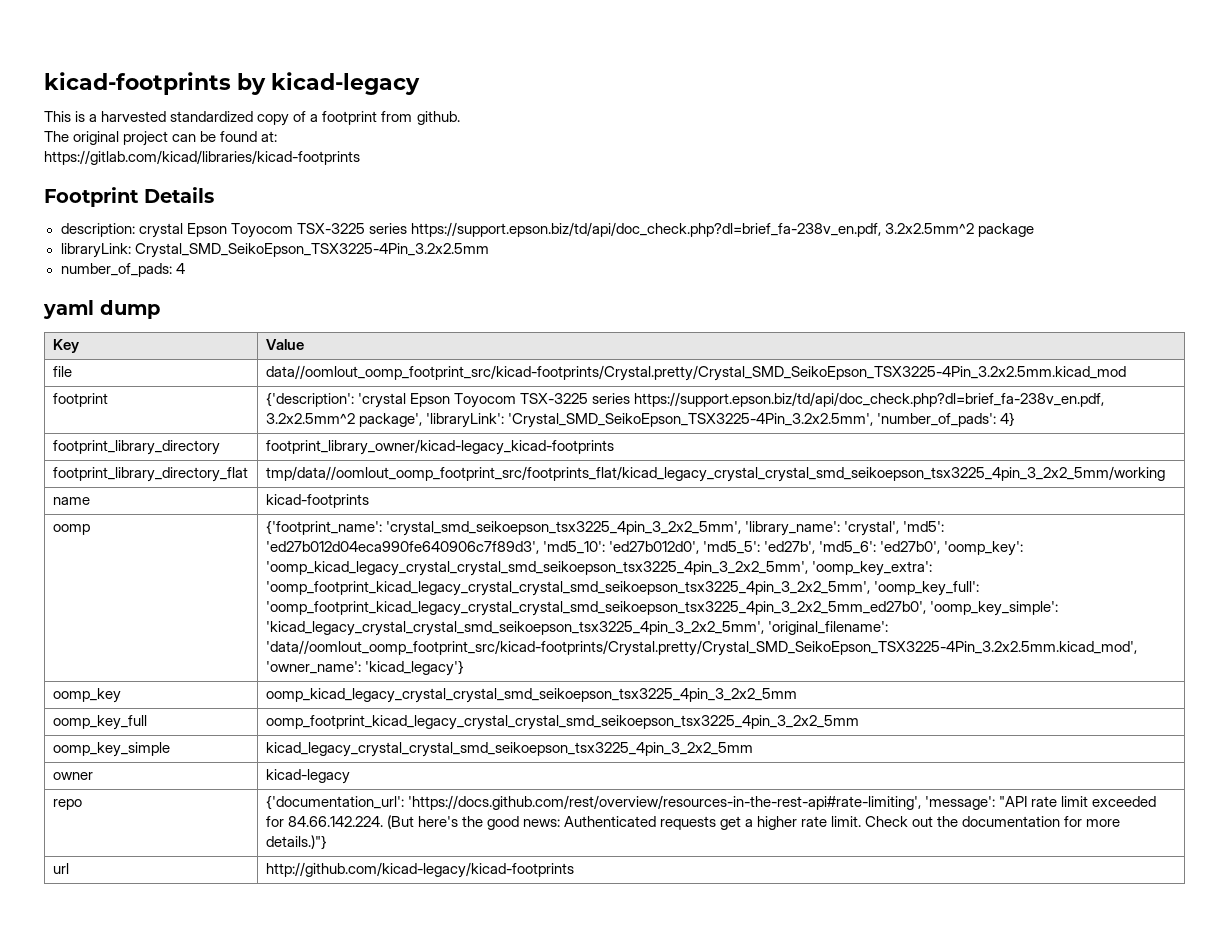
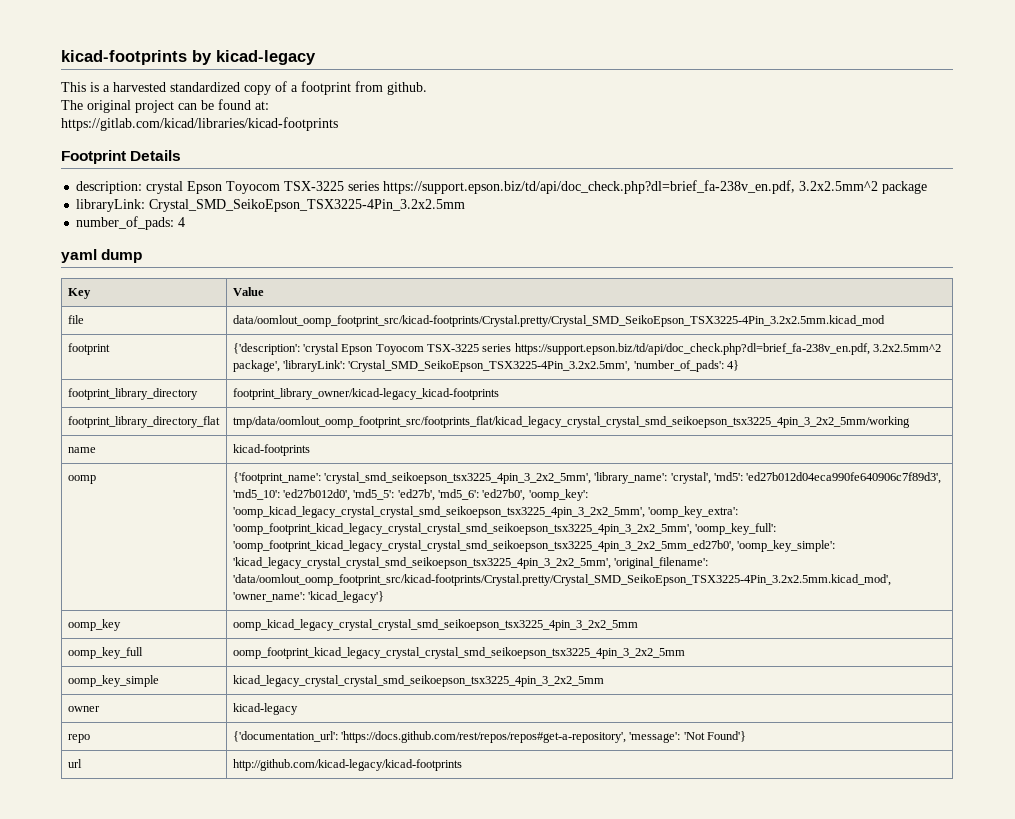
[265,365,1126,381] data//oomlout_oomp_footprint_src/kicad-footprints/Crystal.pretty/Crystal_SMD_SeikoEpson_TSX3225-4Pin_3.2x2.5mm.kicad_mod -> [232,315,885,327] data/oomlout_oomp_footprint_src/kicad-footprints/Crystal.pretty/Crystal_SMD_SeikoEpson_TSX3225-4Pin_3.2x2.5mm.kicad_mod
[265,466,1165,482] tmp/data//oomlout_oomp_footprint_src/footprints_flat/kicad_legacy_crystal_crystal_smd_seikoepson_tsx3225_4pin_3_2x2_5mm/working -> [232,416,910,428] tmp/data/oomlout_oomp_footprint_src/footprints_flat/kicad_legacy_crystal_crystal_smd_seikoepson_tsx3225_4pin_3_2x2_5mm/working
[265,640,1137,656] 'data//oomlout_oomp_footprint_src/kicad-footprints/Crystal.pretty/Crystal_SMD_SeikoEpson_TSX3225-4Pin_3.2x2.5mm.kicad_mod', -> [232,574,891,586] 'data/oomlout_oomp_footprint_src/kicad-footprints/Crystal.pretty/Crystal_SMD_SeikoEpson_TSX3225-4Pin_3.2x2.5mm.kicad_mod',
[407,795,1156,810] [265,815,1121,830] [265,835,327,850] 'https://docs.github.com/rest/overview/resources-in-the-rest-api#rate-limiting', 'message': "API rate limit exceeded for 84.66.142.224. (But here's the good news: Authenticated requests get a higher rate limit. Check out the documentation for more details.)"} -> [340,731,747,743] 'https://docs.github.com/rest/repos/repos#get-a-repository', 'message': 'Not Found'}

